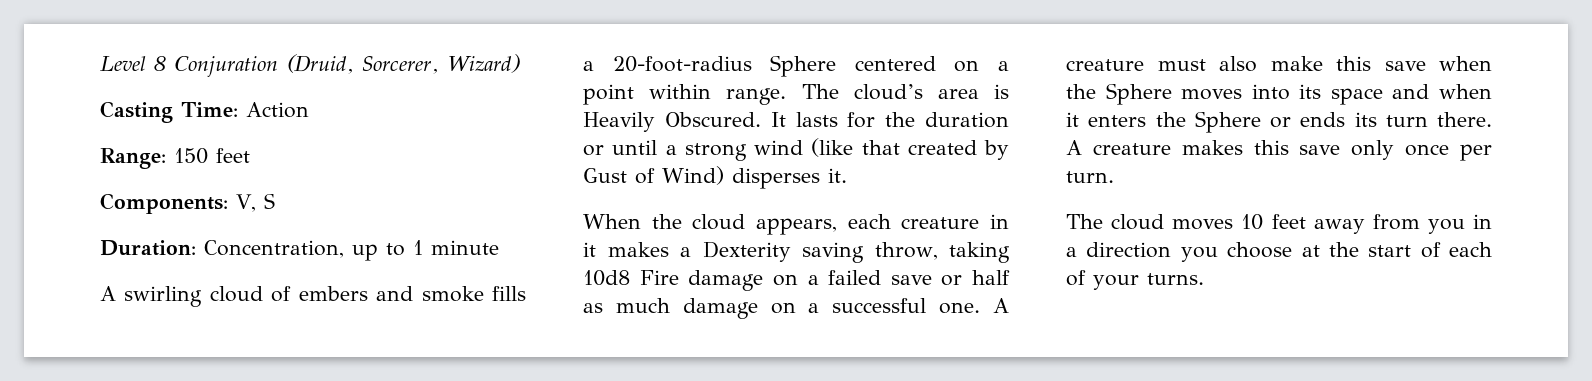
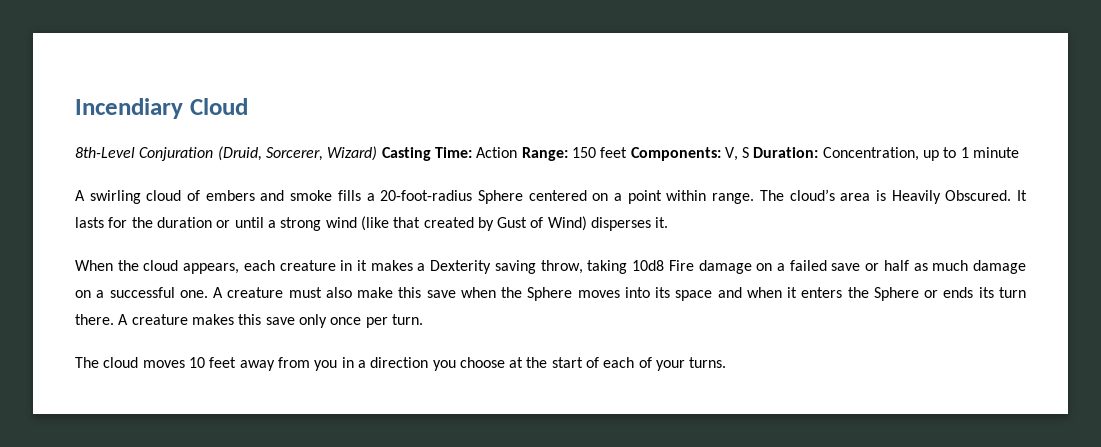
[100,56,166,71] Level 8 -> [75,98,248,119] [75,147,135,158] Incendiary Cloud // 8th-Level
(520, 63) // -> (378, 153) none
(309, 110) // -> (518, 152) none
(250, 155) // -> (628, 152) none
(275, 201) // -> (750, 152) none

